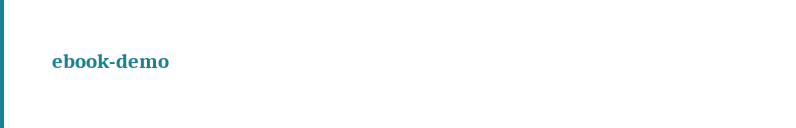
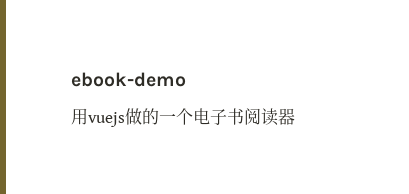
(169, 60) none -> [71,108,295,127] // 用vuejs做的一个电子书阅读器

